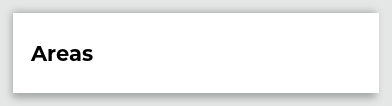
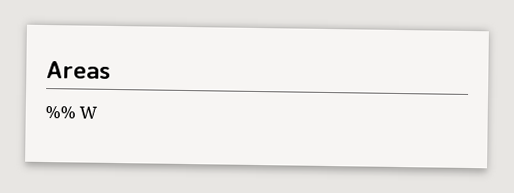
(93, 53) none -> [45,106,99,119] // %% W

